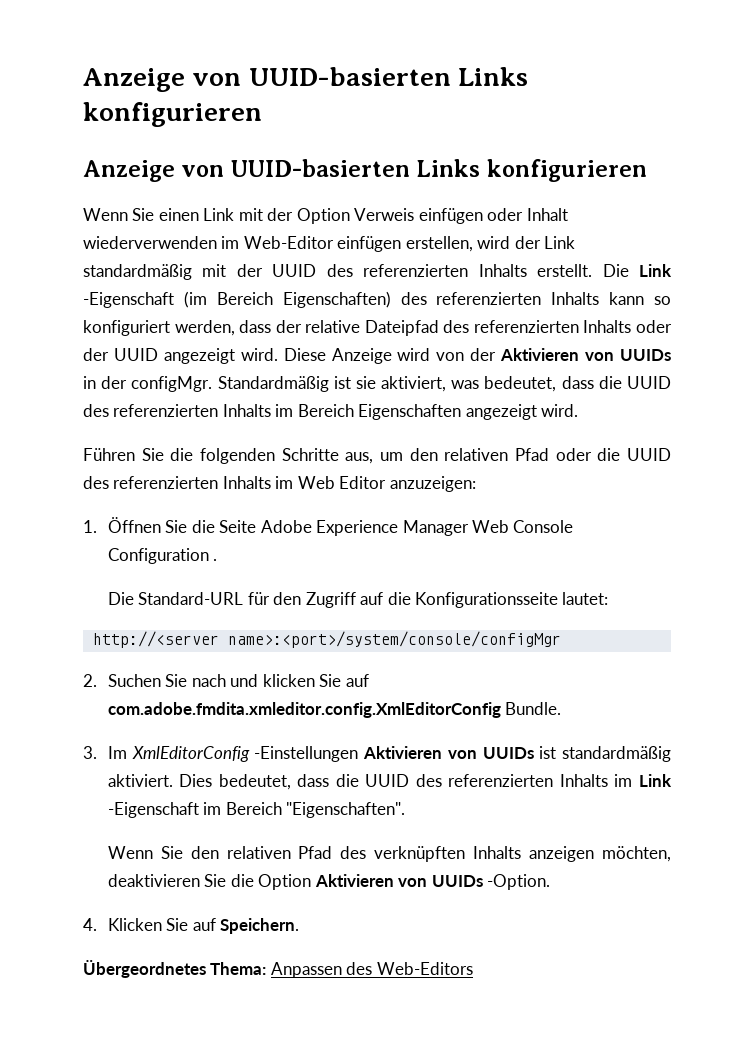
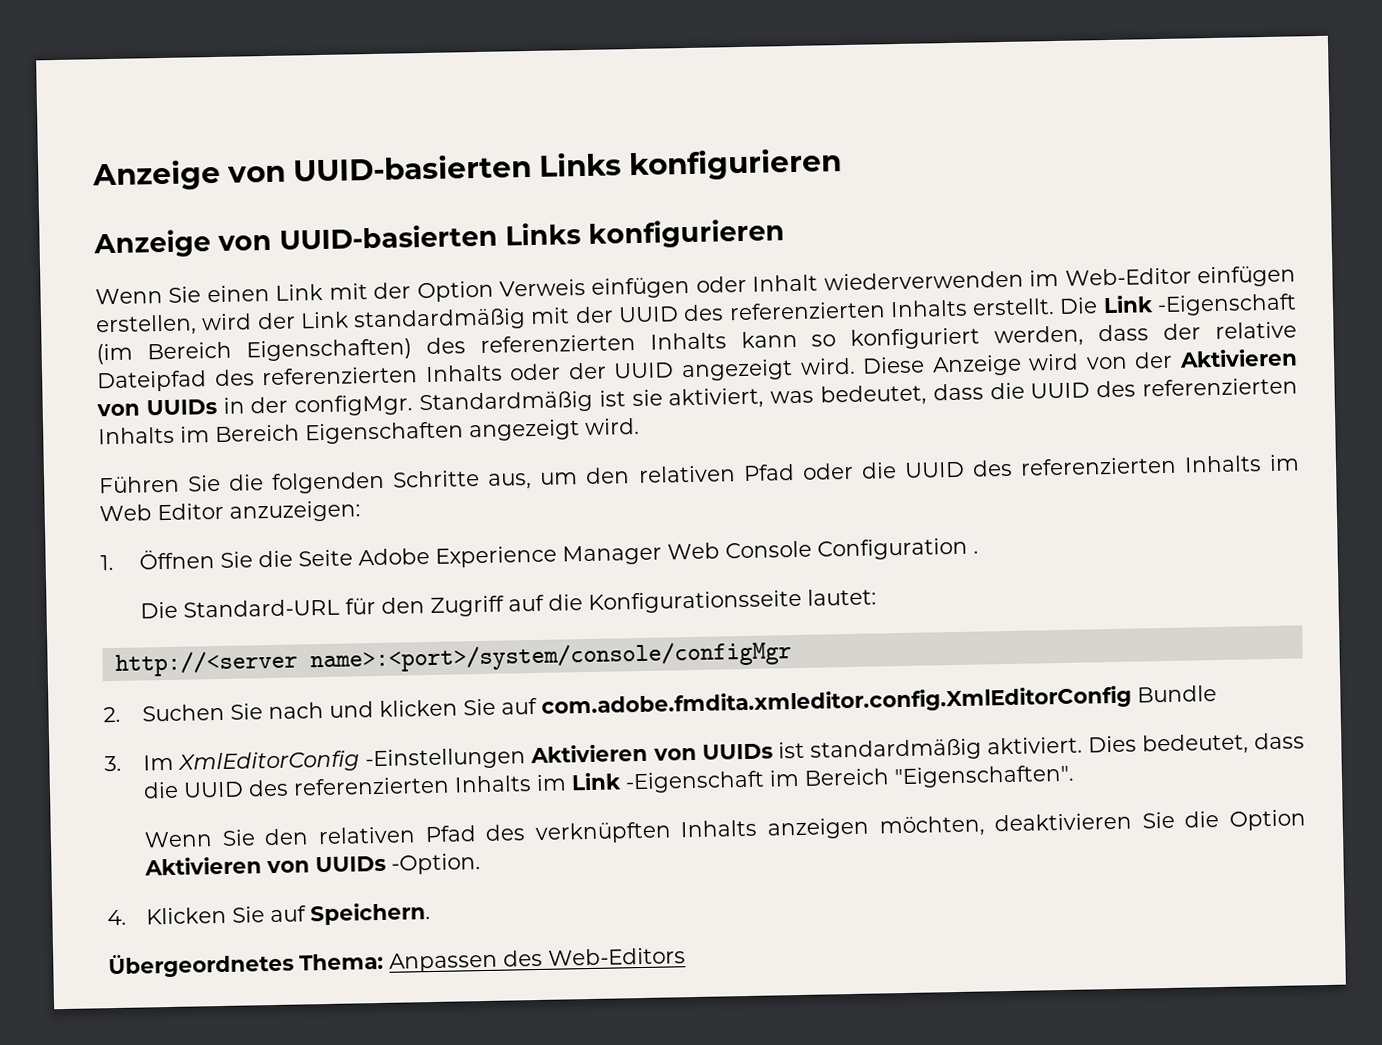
[505,702,562,715] Bundle. -> [1137,685,1218,703] Bundle

